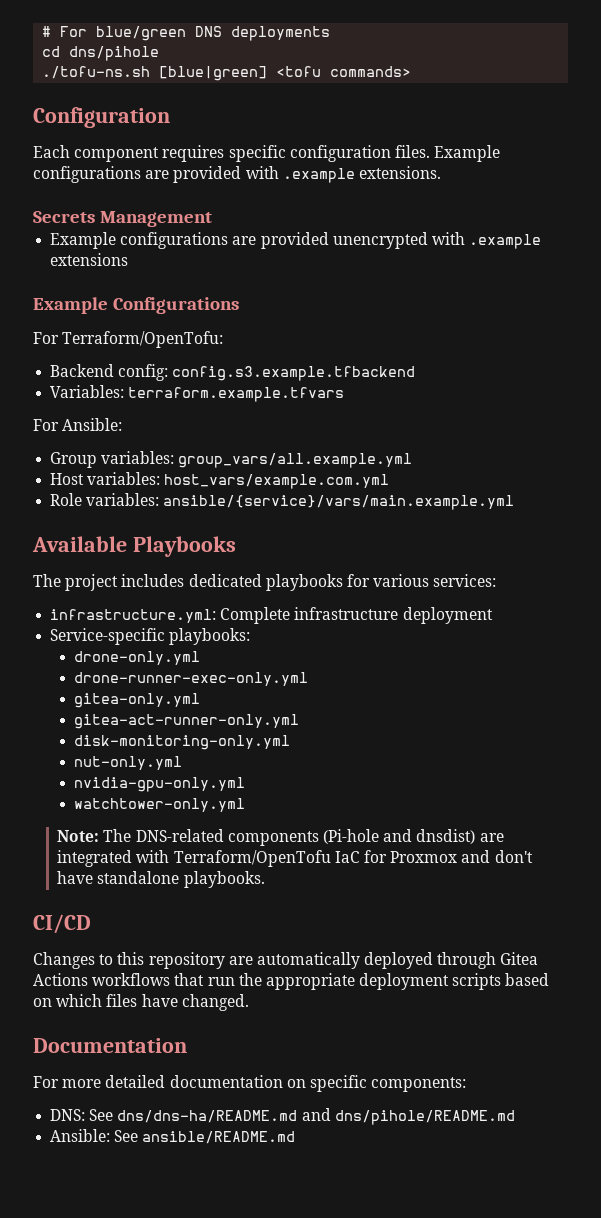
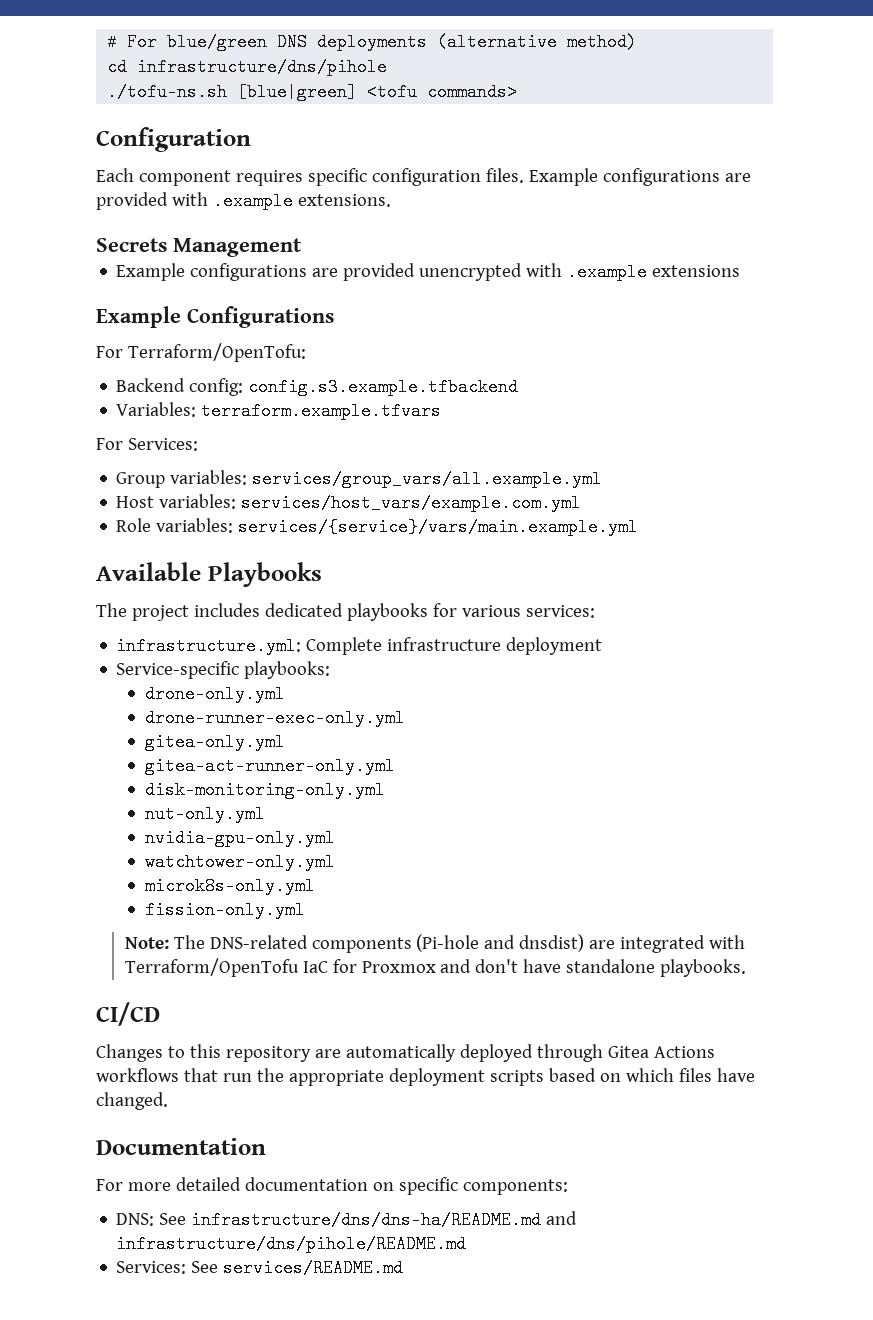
(331, 33) none -> [437,33,638,51] (alternative method)
[69,46,160,61] dns/pihole -> [137,58,388,76] infrastructure/dns/pihole
[62,418,123,431] Ansible: -> [127,438,198,451] Services:
[178,453,413,468] group_vars/all.example.yml -> [252,470,603,488] services/group_vars/all.example.yml
[164,474,390,489] host_vars/example.com.yml -> [241,494,582,512] services/host_vars/example.com.yml
[163,495,515,510] ansible/{service}/vars/main.example.yml -> [238,518,639,536] services/{service}/vars/main.example.yml
(246, 805) none -> [144,877,315,895] [144,901,305,919] // microk8s-only.yml // fission-only.yml
[117,1108,515,1125] [50,1129,296,1144] dns/dns-ha/README.md and dns/pihole/README.md // Ansible: See ansible/README.md -> [191,1211,578,1229] [116,1235,467,1253] [116,1259,404,1277] infrastructure/dns/dns-ha/README.md and infrastructure/dns/pihole/README.md // Services: See services/README.md

